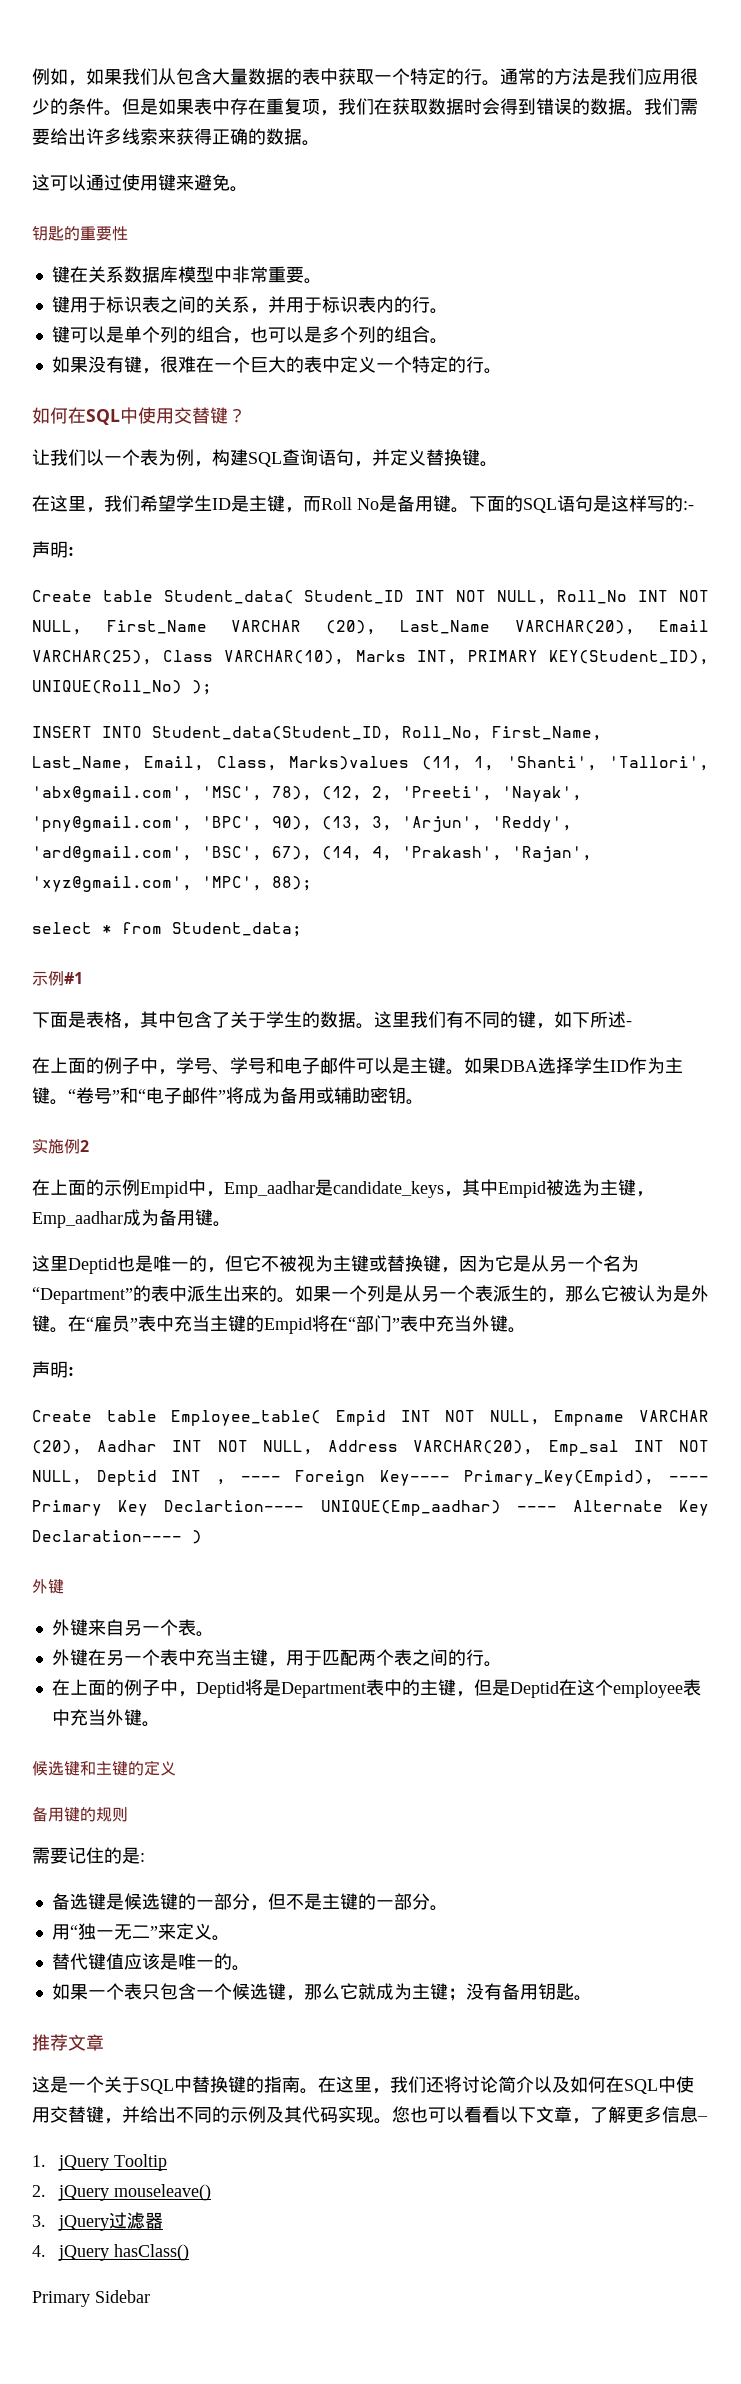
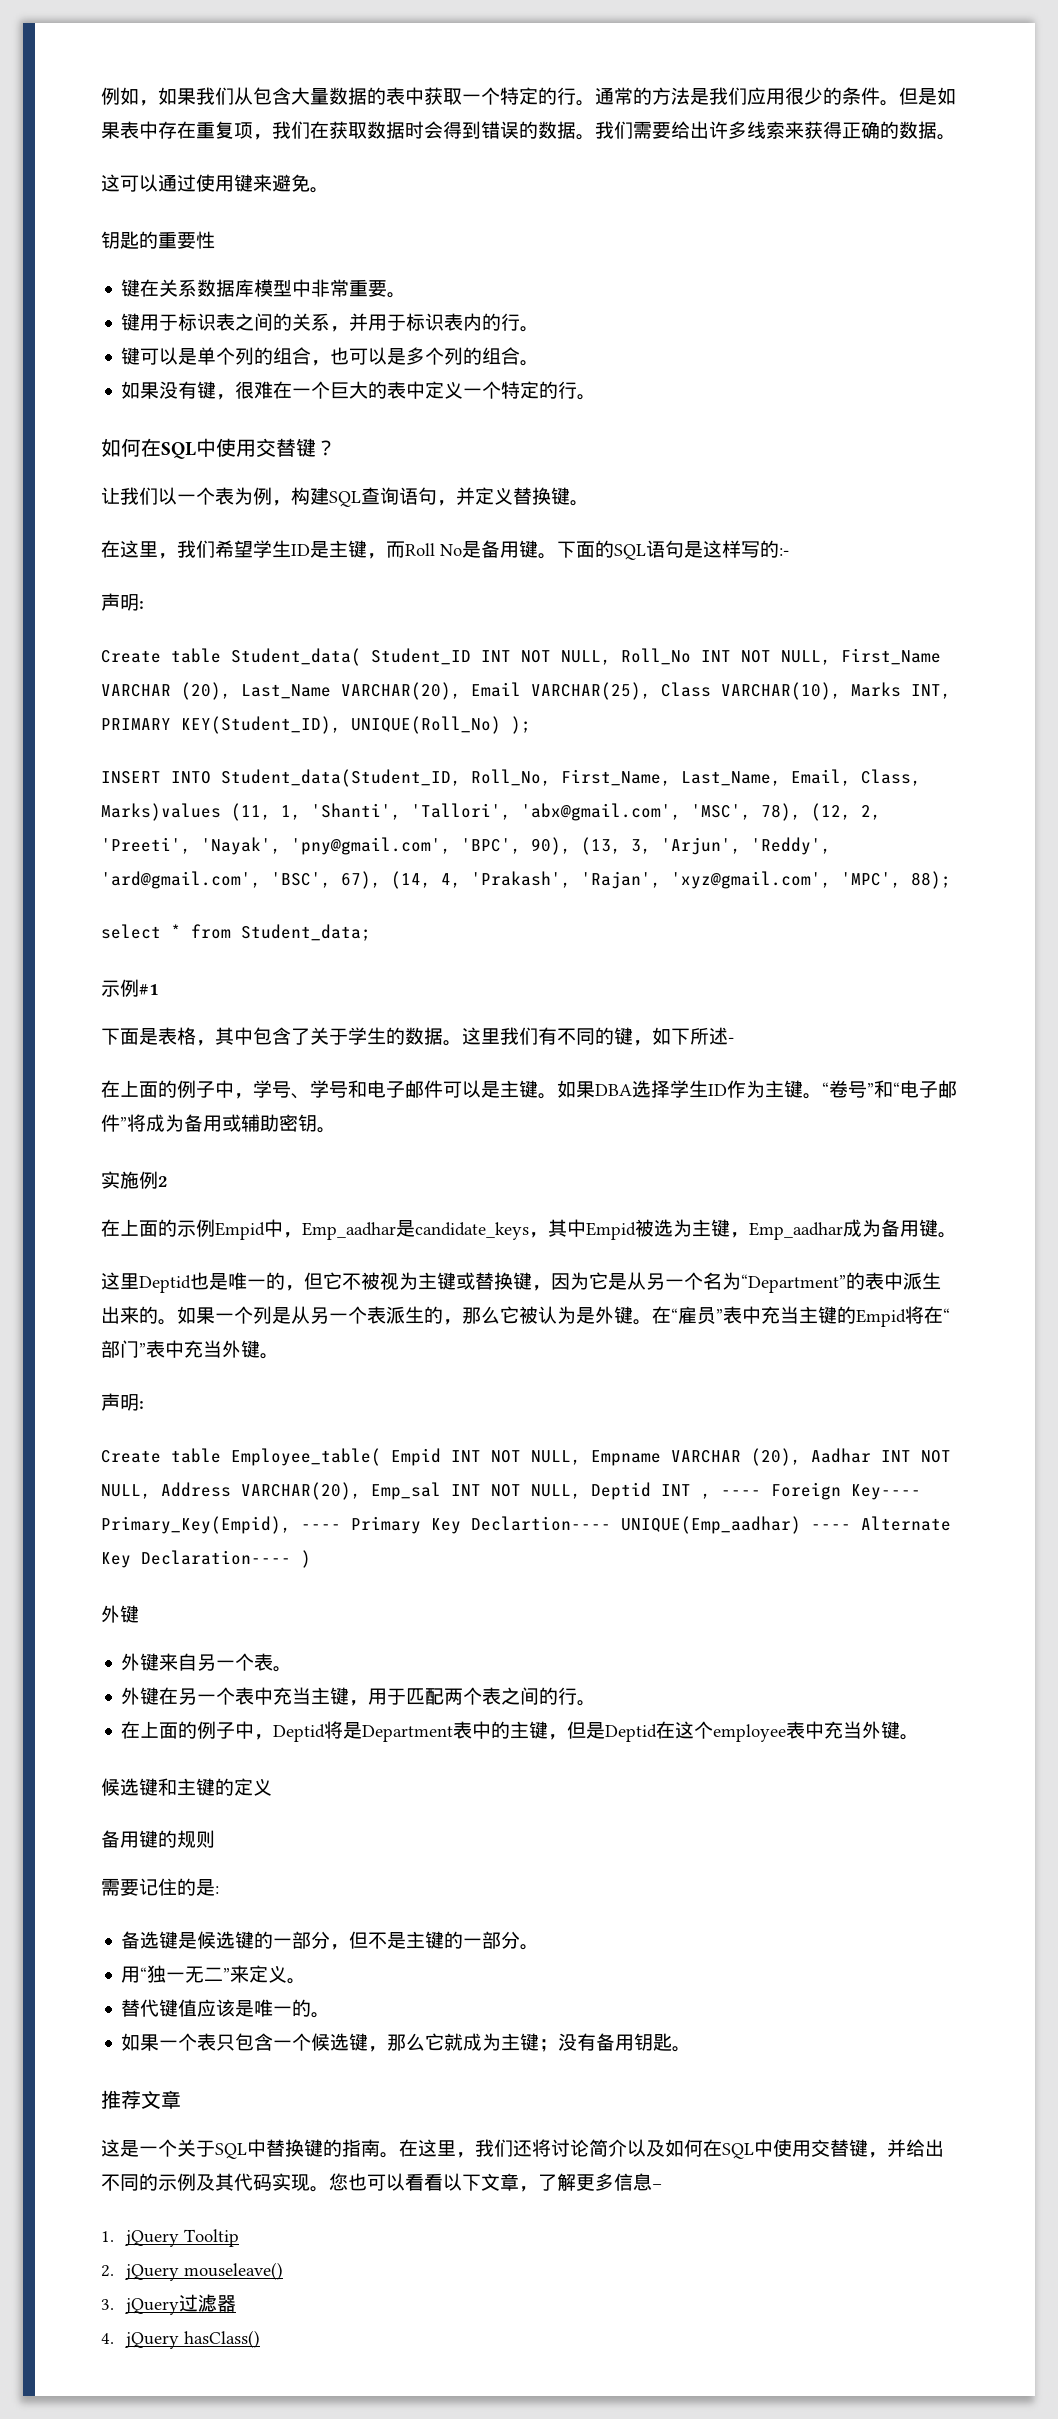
[32,2290,150,2307] // Primary Sidebar -> (261, 2339) none

